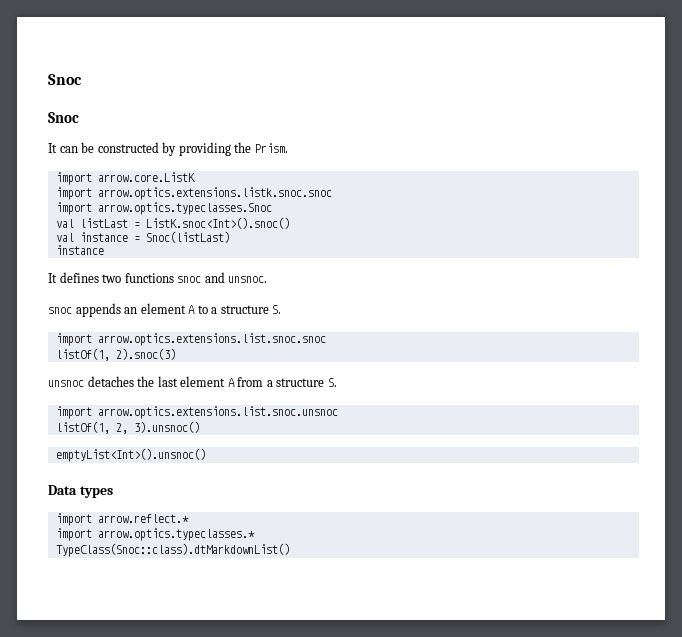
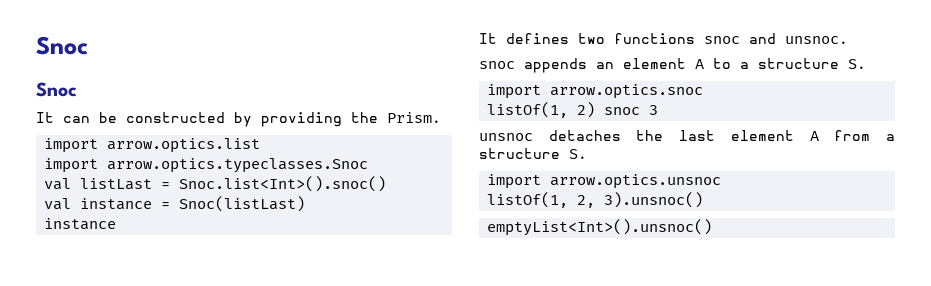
[97,172,195,182] [55,187,332,200] arrow.core.ListK // import arrow.optics.extensions.listk.snoc.snoc -> [107,138,261,153] arrow.optics.list
[145,217,290,229] ListK.snoc<Int>().snoc() -> [179,176,387,192] Snoc.list<Int>().snoc()
[97,333,326,346] [55,348,176,361] arrow.optics.extensions.list.snoc.snoc // listOf(1, 2).snoc(3) -> [550,84,704,99] [487,102,659,118] arrow.optics.snoc // listOf(1, 2) snoc 3
[97,406,338,419] arrow.optics.extensions.list.snoc.unsnoc -> [550,174,722,189] arrow.optics.unsnoc
[48,485,113,498] [55,513,189,526] [55,528,255,541] [55,543,290,557] // Data types // import arrow.reflect.* // import arrow.optics.typeclasses.* // TypeClass(Snoc::class).dtMarkdownList() -> (713, 227) none

